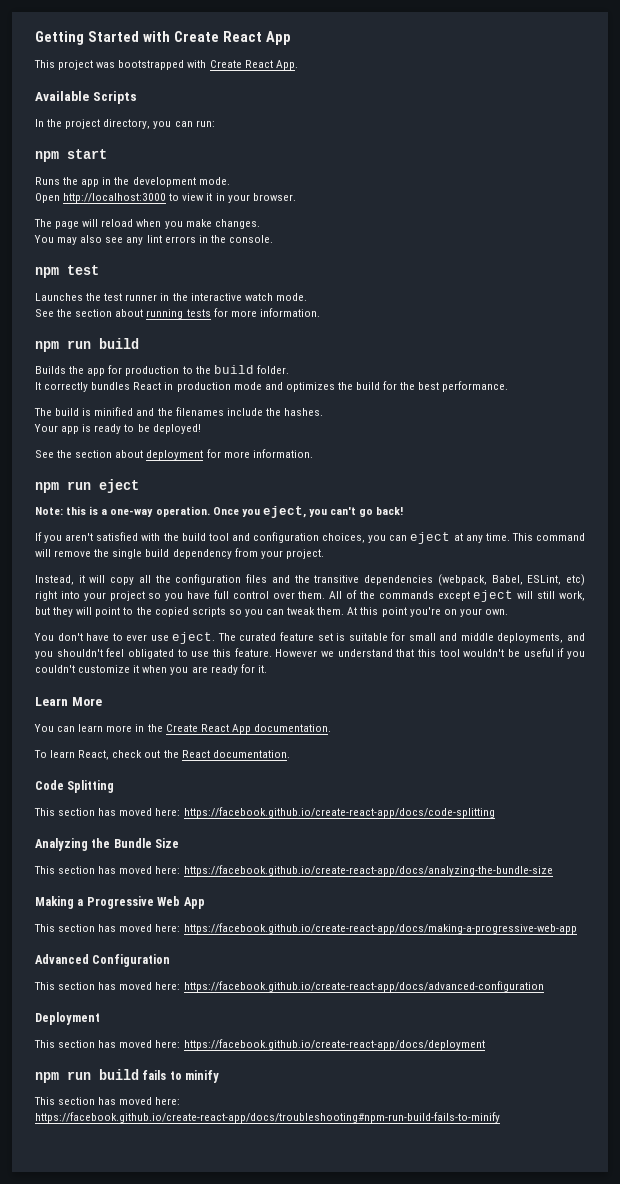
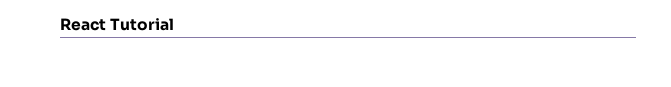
[35,31,291,45] [34,60,298,70] [35,91,137,104] [35,119,215,129] [35,149,107,162] [35,177,230,187] [35,193,296,203] [34,219,260,229] [34,235,273,245] [35,265,99,278] [35,293,307,301] [35,308,320,319] [35,338,139,352] [35,365,289,376] [35,381,509,392] [34,407,323,416] [34,424,201,434] [35,449,313,460] [35,479,139,493] [35,506,404,518] [35,532,585,544] [35,548,324,559] [35,574,585,586] [35,590,586,602] [35,607,508,617] [34,632,585,644] [35,648,585,659] [35,664,267,675] [35,697,102,706] [34,724,331,734] [34,750,290,760] [35,780,115,793] [34,807,495,818] [35,838,180,851] [34,865,553,876] [35,896,205,909] [34,923,577,934] [35,954,171,967] [34,981,544,992] [35,1012,100,1025] [34,1039,485,1050] [35,1069,220,1083] [34,1097,181,1105] [35,1112,500,1123] Getting Started with Create React App // This project was bootstrapped with Create React App. // Available Scripts // In the project directory, you can run: // npm start // Runs the app in the development mode. // Open http://localhost:3000 to view it in your browser. // The page will reload when you make changes. // You may also see any lint errors in the console. // npm test // Launches the test runner in the interactive watch mode. // See the section about running tests for more information. // npm run build // Builds the app for production to the build folder. // It correctly bundles React in production mode and optimizes the build for the best performance. // The build is minified and the filenames include the hashes. // Your app is ready to be deployed! // See the section about deployment for more information. // npm run eject // Note: this is a one-way operation. Once you eject, you can't go back! // If you aren't satisfied with the build tool and configuration choices, you can eject at any time. This command will remove the single build dependency from your project. // Instead, it will copy all the configuration files and the transitive dependencies (webpack, Babel, ESLint, etc) right into your project so you have full control over them. All of the commands except eject will still work, but they will point to the copied scripts so you can tweak them. At this point you're on your own. // You don't have to ever use eject. The curated feature set is suitable for small and middle deployments, and you shouldn't feel obligated to use this feature. However we understand that this tool wouldn't be useful if you couldn't customize it when you are ready for it. // Learn More // You can learn more in the Create React App documentation. // To learn React, check out the React documentation. // Code Splitting // This section has moved here: https://facebook.github.io/create-react-app/docs/code-splitting // Analyzing the Bundle Size // This section has moved here: https://facebook.github.io/create-react-app/docs/analyzing-the-bundle-size // Making a Progressive Web App // This section has moved here: https://facebook.github.io/create-react-app/docs/making-a-progressive-web-app // Advanced Configuration // This section has moved here: https://facebook.github.io/create-react-app/docs/advanced-configuration // Deployment // This section has moved here: https://facebook.github.io/create-react-app/docs/deployment // npm run build fails to minify // This section has moved here: https://facebook.github.io/create-react-app/docs/troubleshooting#npm-run-build-fails-to-minify -> [60,18,175,31] React Tutorial

